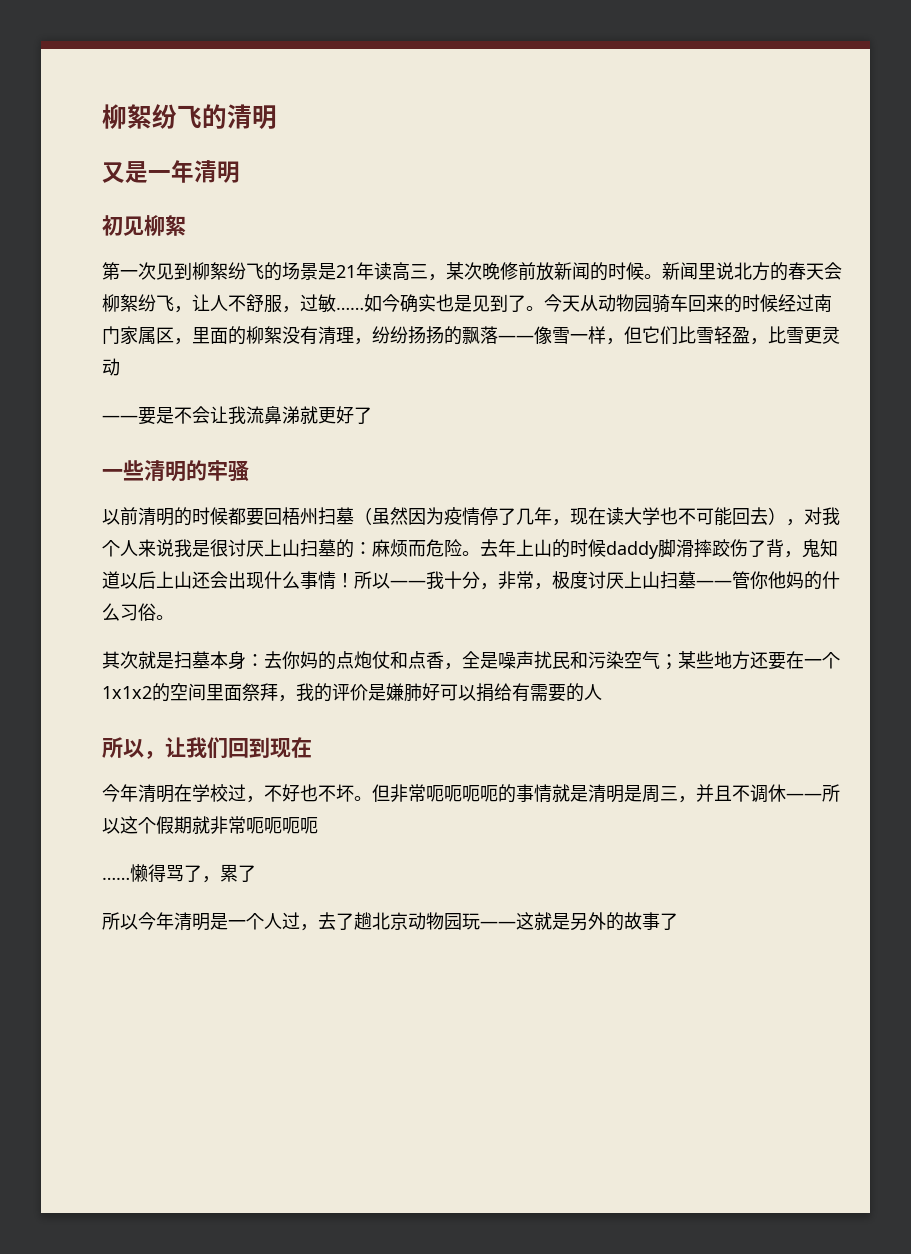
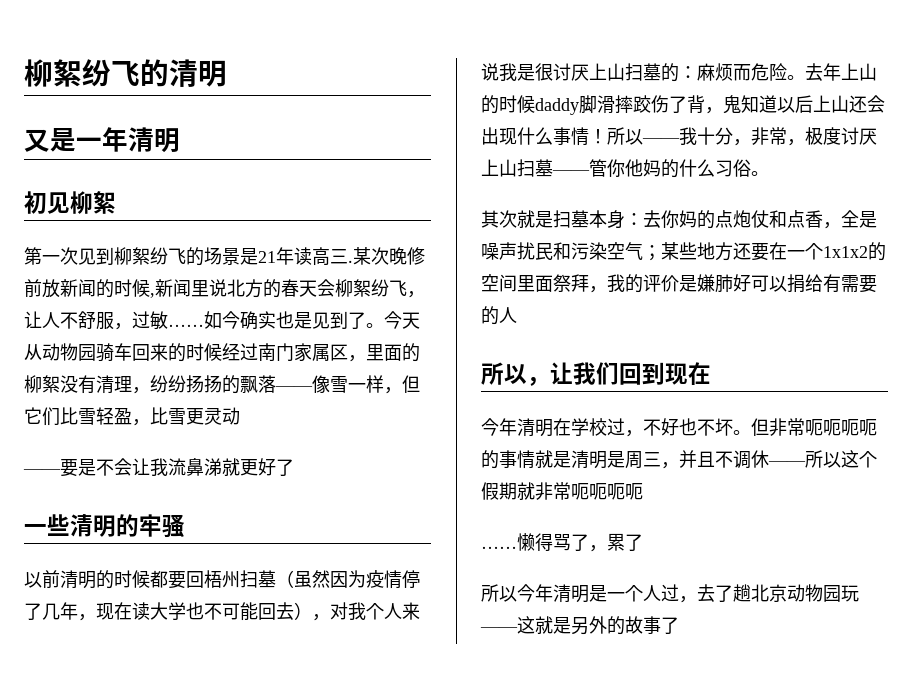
[428,274,446,281] ， -> [348,260,353,263] .
[644,274,662,279] 。 -> [150,293,155,298] ,

